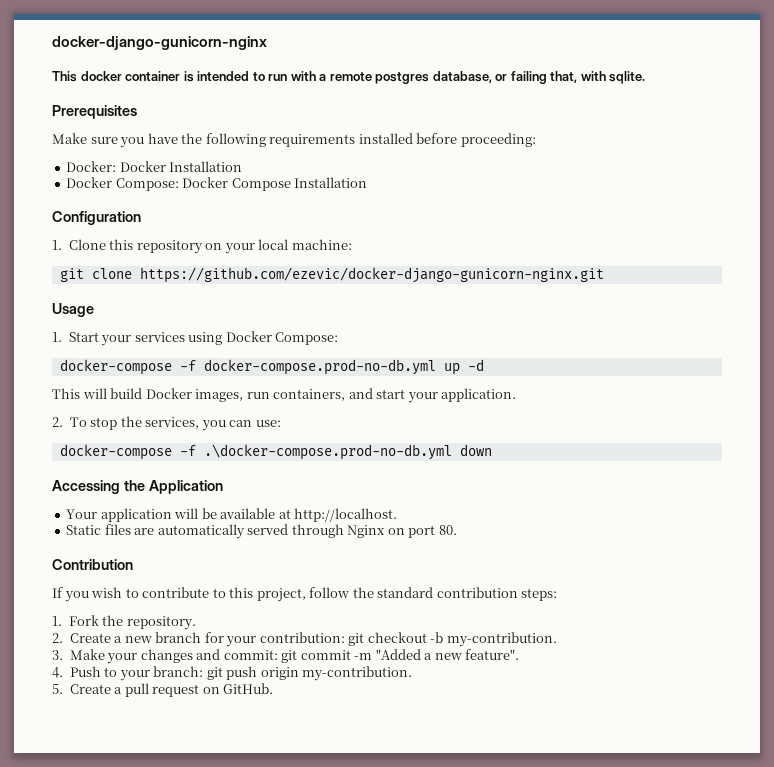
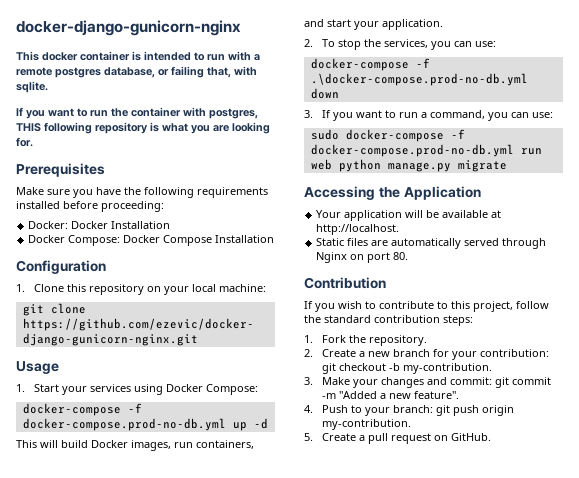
(646, 77) none -> [16,107,258,119] [16,122,270,134] [16,137,33,147] // If you want to run the container with postgres, THIS following repository is what you are looking for.
(492, 450) none -> [304,110,553,121] [310,129,465,142] [310,144,542,157] [310,159,507,172] // 3. If you want to run a command, you can use: // sudo docker-compose -f docker-compose.prod-no-db.yml run web python manage.py migrate

